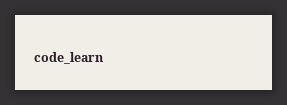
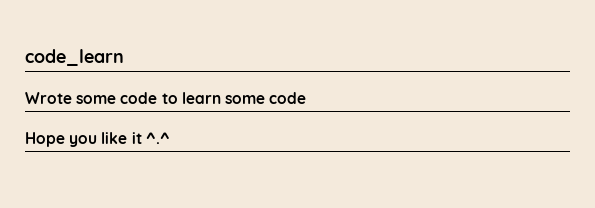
(104, 58) none -> [25,92,307,104] [25,132,170,147] // Wrote some code to learn some code // Hope you like it ^.^

